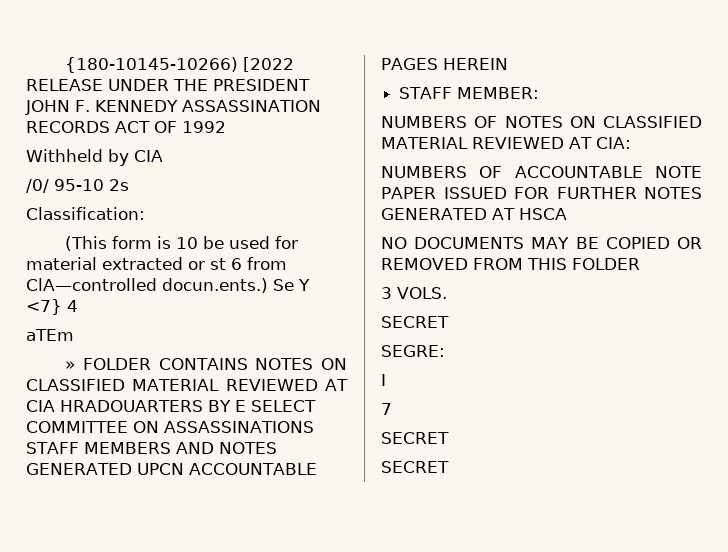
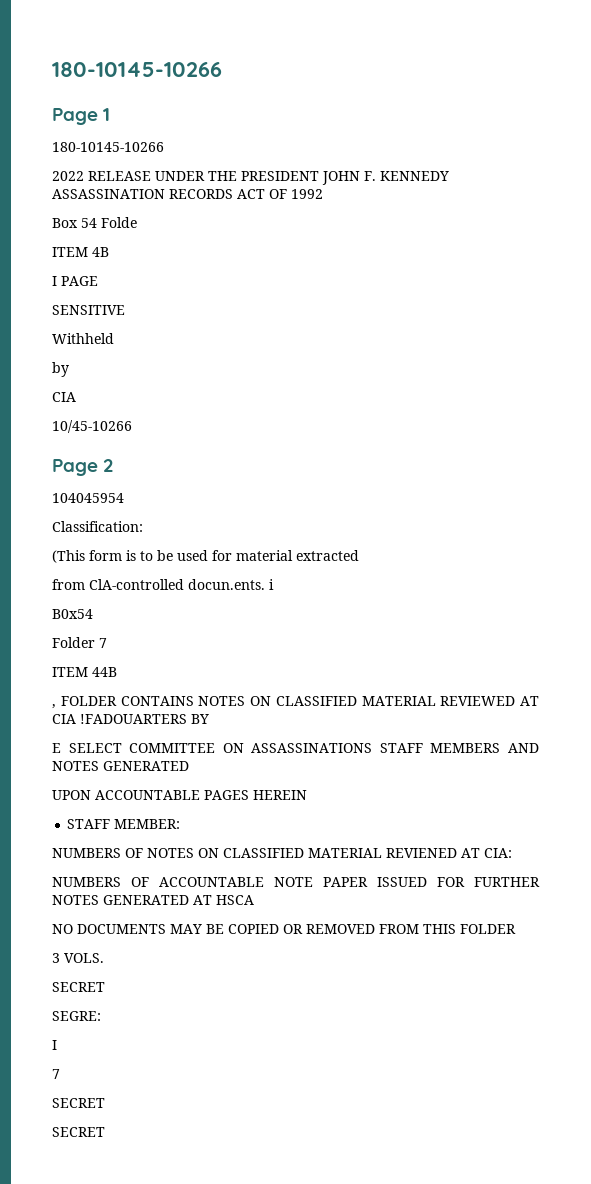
[65,57,295,73] {180-10145-10266) [2022 -> [52,62,222,77] [52,108,111,125] [52,142,164,152] [52,171,84,181] 180-10145-10266 // Page 1 // 180-10145-10266 // 2022
(226, 127) none -> [52,217,137,228] [52,247,109,257] [52,276,98,286] [52,305,125,315] // Box 54 Folde // ITEM 4B // I PAGE // SENSITIVE
(103, 155) none -> (114, 338) //
(129, 157) none -> (69, 369) //
[26,179,129,193] /0/ 95-10 2s -> [52,420,132,433] [52,459,114,476] [52,493,124,503] 10/45-10266 // Page 2 // 104045954
[176,237,199,249] 10 -> [140,551,153,561] to
[188,257,287,270] [26,278,310,293] [26,299,78,315] [26,329,74,341] [65,361,76,370] or st 6 from ClA—controlled docun.ents.) Se Y <7} 4 // aTEm // » -> [52,579,274,590] [52,609,93,619] [52,637,107,648] [52,667,117,677] [52,704,56,709] // from ClA-controlled docun.ents. i // B0x54 // Folder 7 // ITEM 44B // ,
[60,400,203,412] HRADOUARTERS -> [80,714,187,724] !FADOUARTERS
(231, 406) none -> (209, 719) //
[136,463,184,475] UPCN -> [52,790,91,800] // UPON
[471,137,564,149] REVIEWED -> [386,848,457,858] REVIENED

